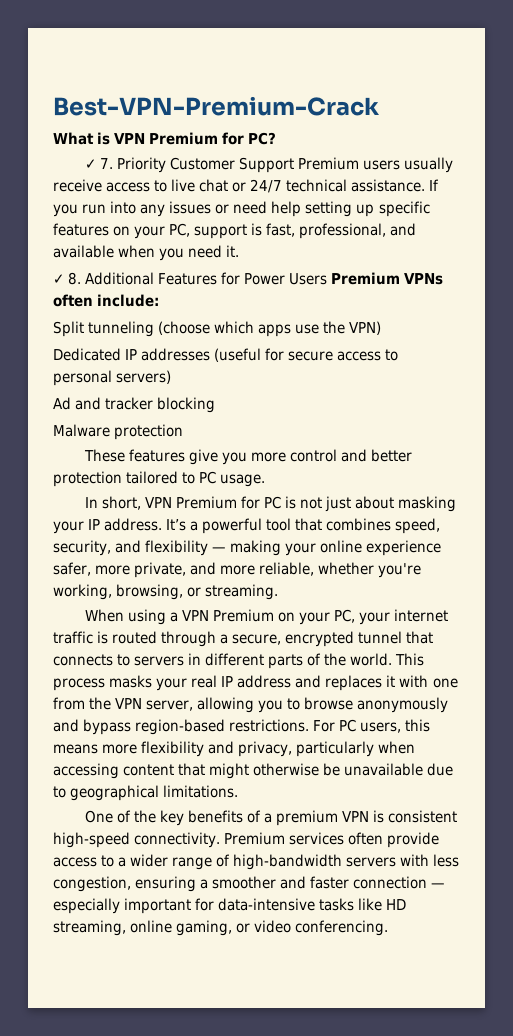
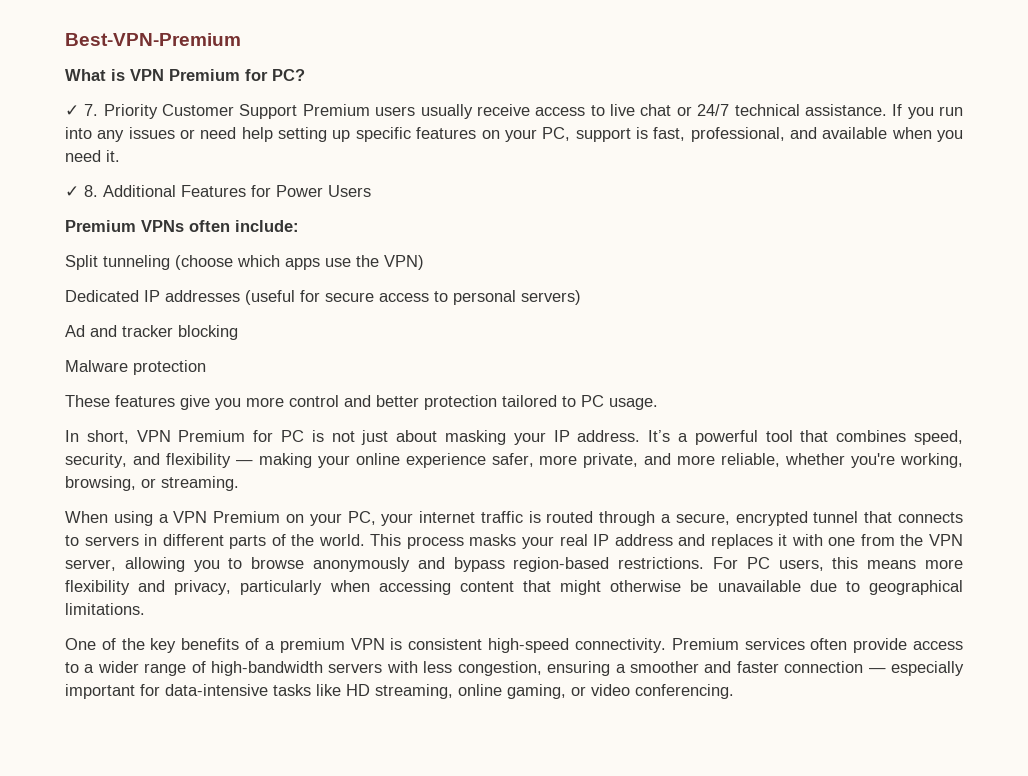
[53,96,379,116] Best-VPN-Premium-Crack -> [65,33,241,46] Best-VPN-Premium
(328, 279) none -> (371, 191) //

